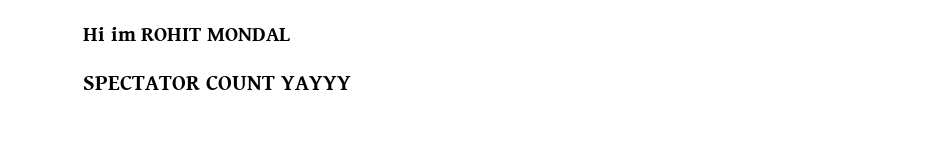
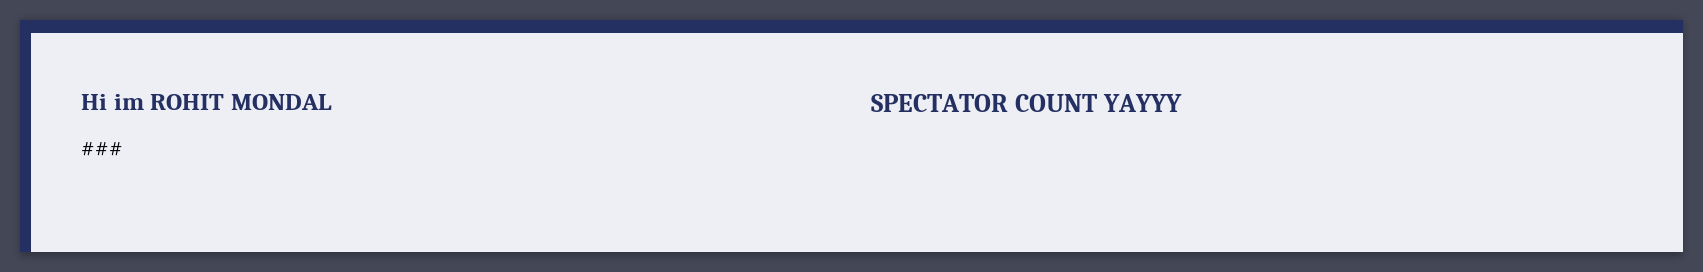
(291, 34) none -> [81,141,123,156] // ###

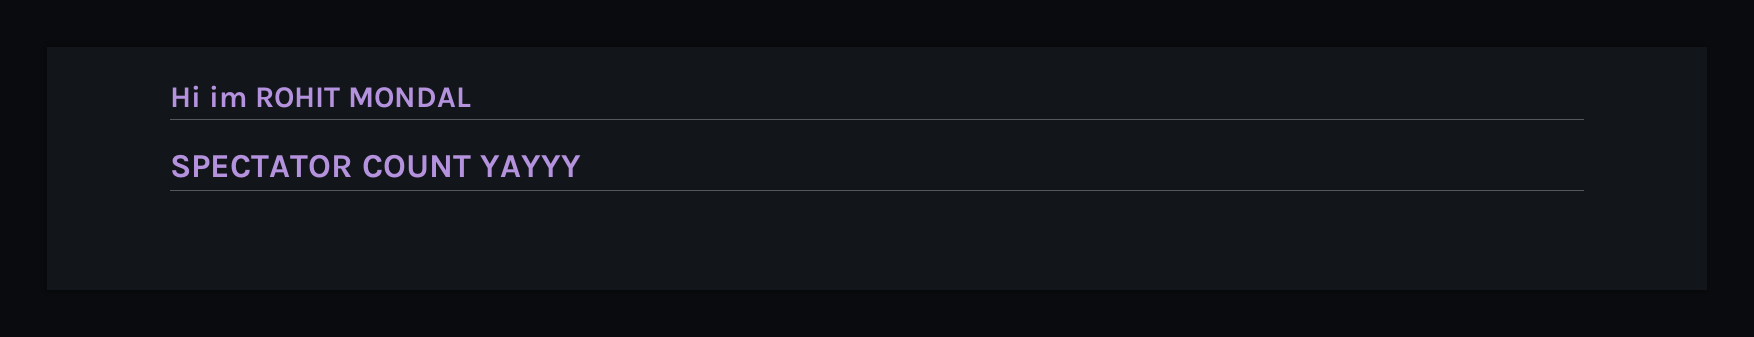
[81,141,123,156] // ### -> (472, 97) none

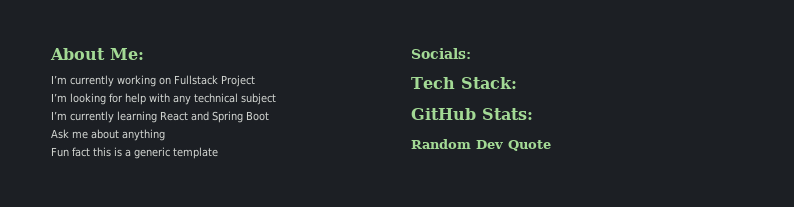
[170,85,472,108] [170,154,582,178] Hi im ROHIT MONDAL // SPECTATOR COUNT YAYYY -> [50,48,144,60] [51,75,255,87] [51,93,276,105] [51,111,269,123] [51,129,165,141] [51,147,218,159] [411,48,471,59] [411,77,517,89] [411,108,533,120] [411,139,551,151] About Me: // I’m currently working on Fullstack Project // I’m looking for help with any technical subject // I’m currently learning React and Spring Boot // Ask me about anything // Fun fact this is a generic template // Socials: // Tech Stack: // GitHub Stats: // Random Dev Quote

